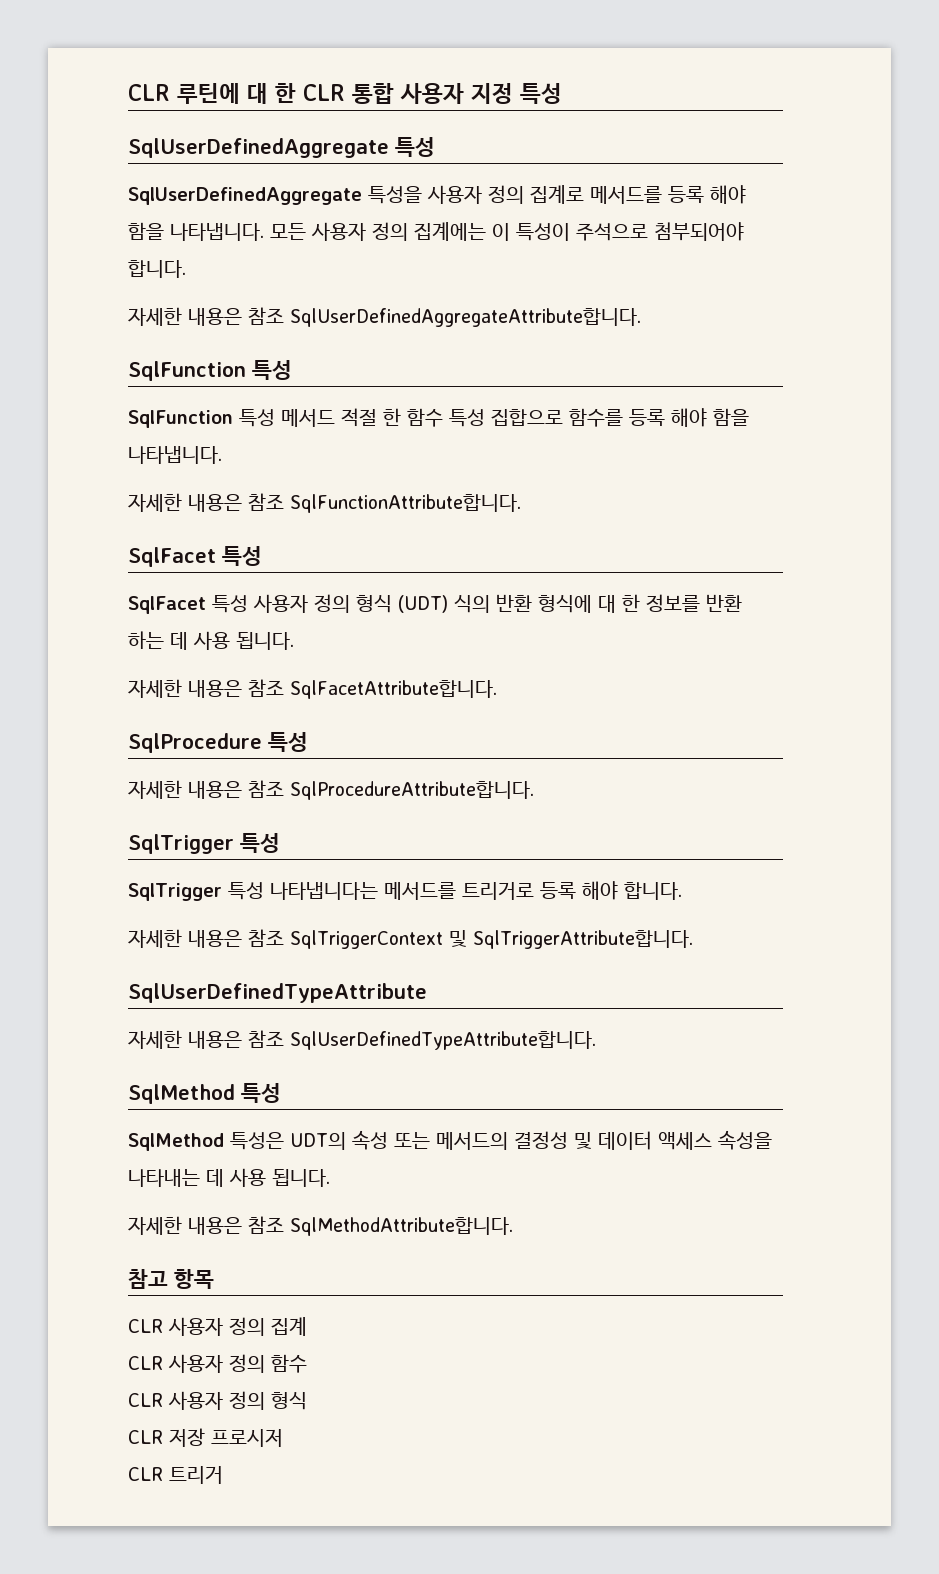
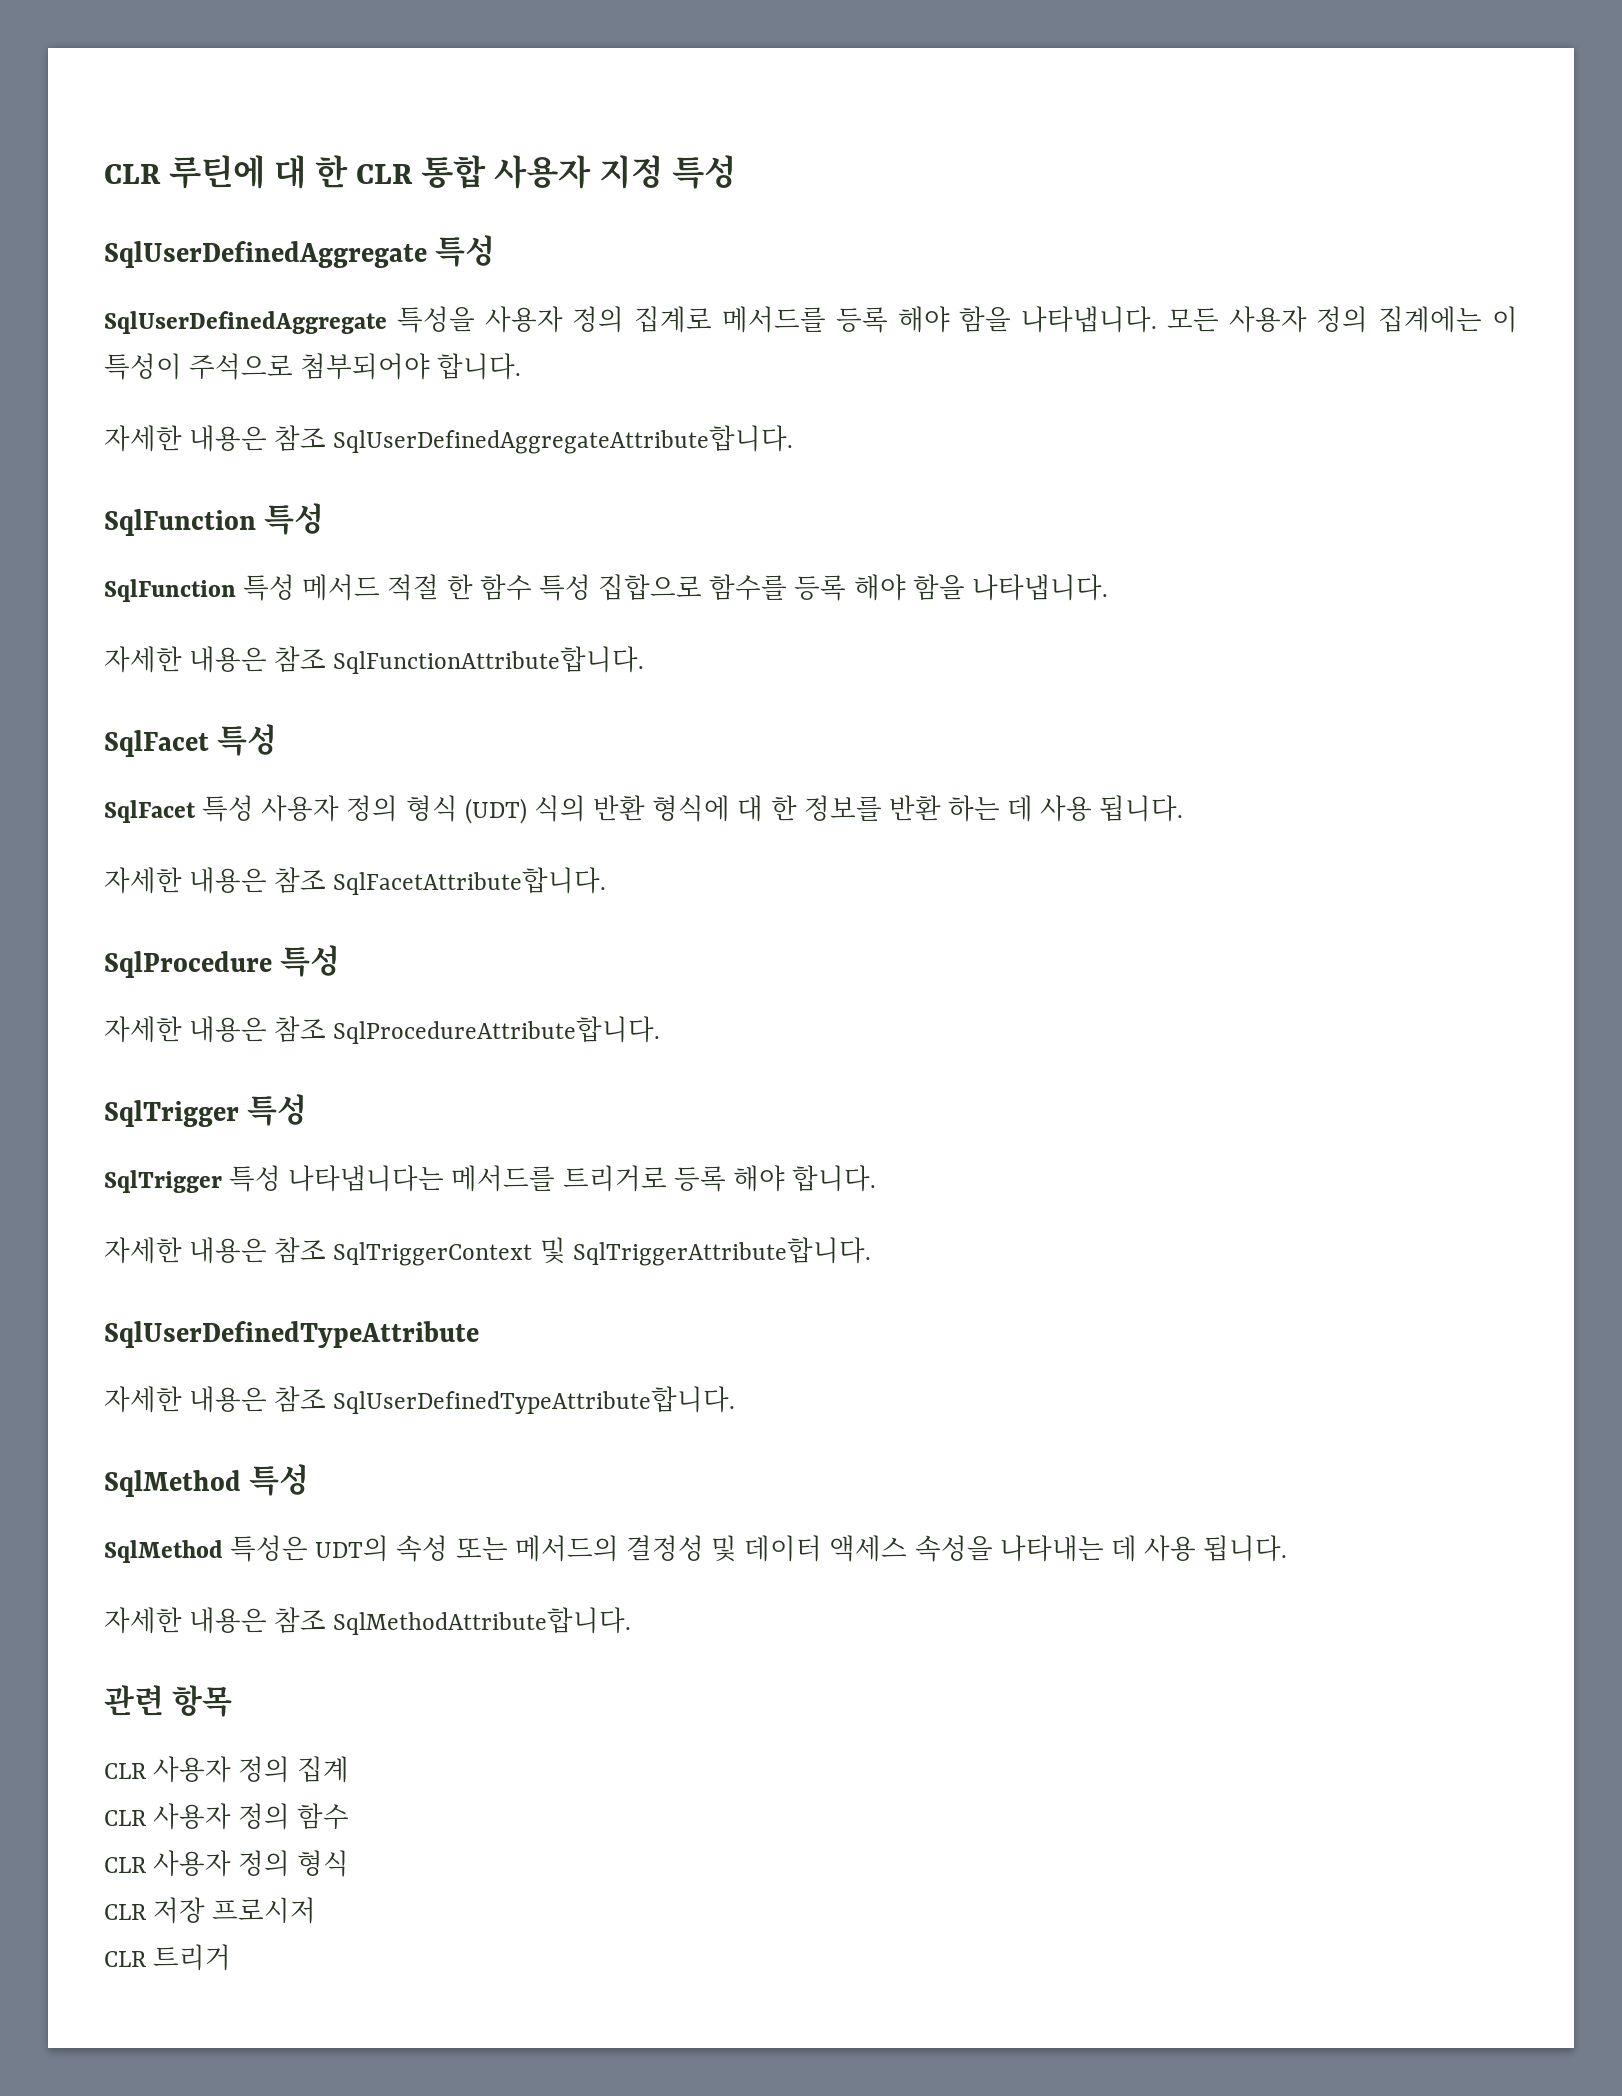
[128,1269,168,1289] 참고 -> [104,1685,164,1716] 관련

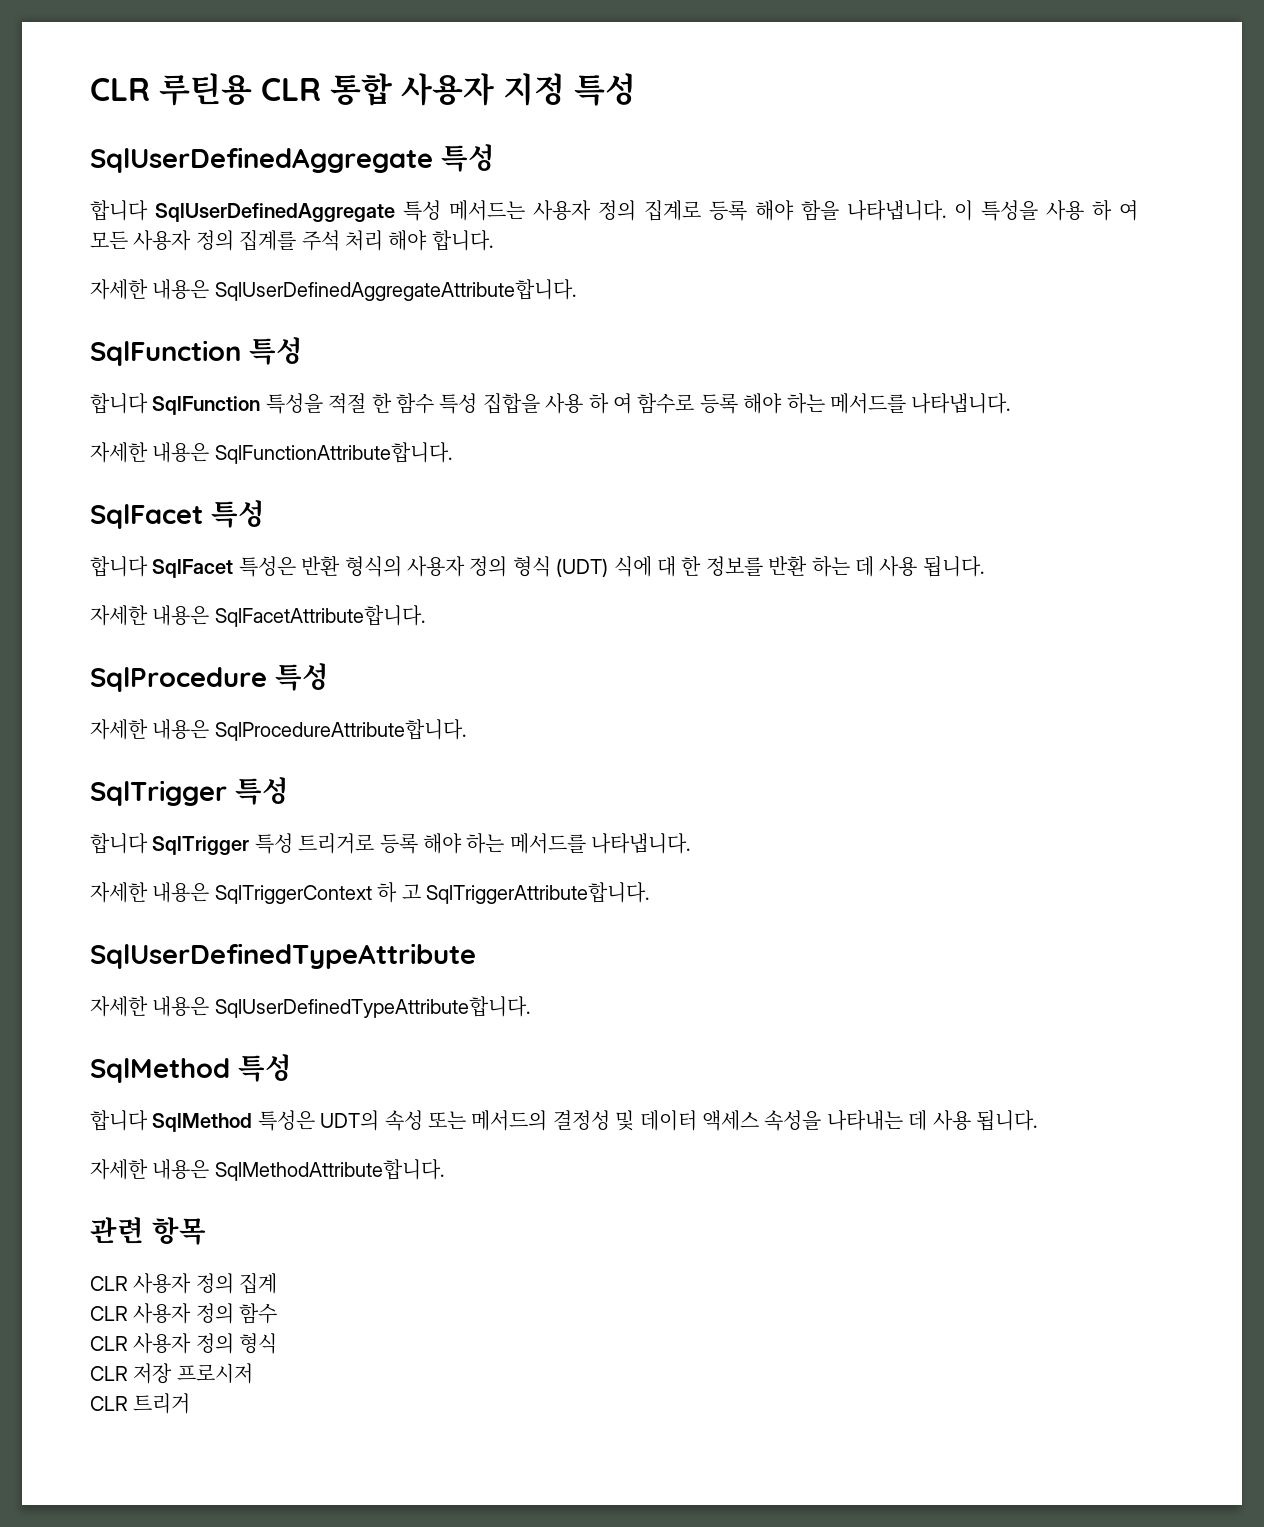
[104,155,349,189] CLR 루틴에 대 한 -> [90,73,252,106] CLR 루틴용
[104,306,475,334] SqlUserDefinedAggregate 특성을 -> [90,200,525,222] 합니다 SqlUserDefinedAggregate 특성 메서드는
[721,306,1518,333] [104,353,522,380] [104,425,327,452] 메서드를 등록 해야 함을 나타냅니다. 모든 사용자 정의 집계에는 이 특성이 주석으로 첨부되어야 합니다. // 자세한 내용은 참조 -> [709,200,1138,221] [90,230,493,251] [90,279,210,300] 등록 해야 함을 나타냅니다. 이 특성을 사용 하 여 모든 사용자 정의 집계를 주석 처리 해야 합니다. // 자세한 내용은
[104,574,381,602] SqlFunction 특성 메서드 -> [90,393,323,415] 합니다 SqlFunction 특성을
[598,574,1108,601] [104,646,327,673] 집합으로 함수를 등록 해야 함을 나타냅니다. // 자세한 내용은 참조 -> [482,393,1011,414] [90,442,210,463] 집합을 사용 하 여 함수로 등록 해야 하는 메서드를 나타냅니다. // 자세한 내용은
[104,795,255,823] SqlFacet 특성 -> [90,556,402,578] 합니다 SqlFacet 특성은 반환 형식의
[533,795,731,822] 식의 반환 형식에 -> [613,556,652,577] 식에
[274,867,327,894] 참조 -> (210, 615) none
[274,1016,327,1043] 참조 -> (210, 729) none
[104,1165,556,1193] SqlTrigger 특성 나타냅니다는 메서드를 -> [90,833,293,855] 합니다 SqlTrigger 특성
[792,1165,877,1192] [104,1237,566,1266] 합니다. // 자세한 내용은 참조 SqlTriggerContext 및 -> [466,833,691,854] [90,882,421,904] 하는 메서드를 나타냅니다. // 자세한 내용은 SqlTriggerContext 하 고
[274,1386,327,1413] 참조 -> (210, 1006) none
(310, 1480) none -> [90,1110,148,1131] 합니다
[274,1607,327,1634] 참조 -> (210, 1169) none

